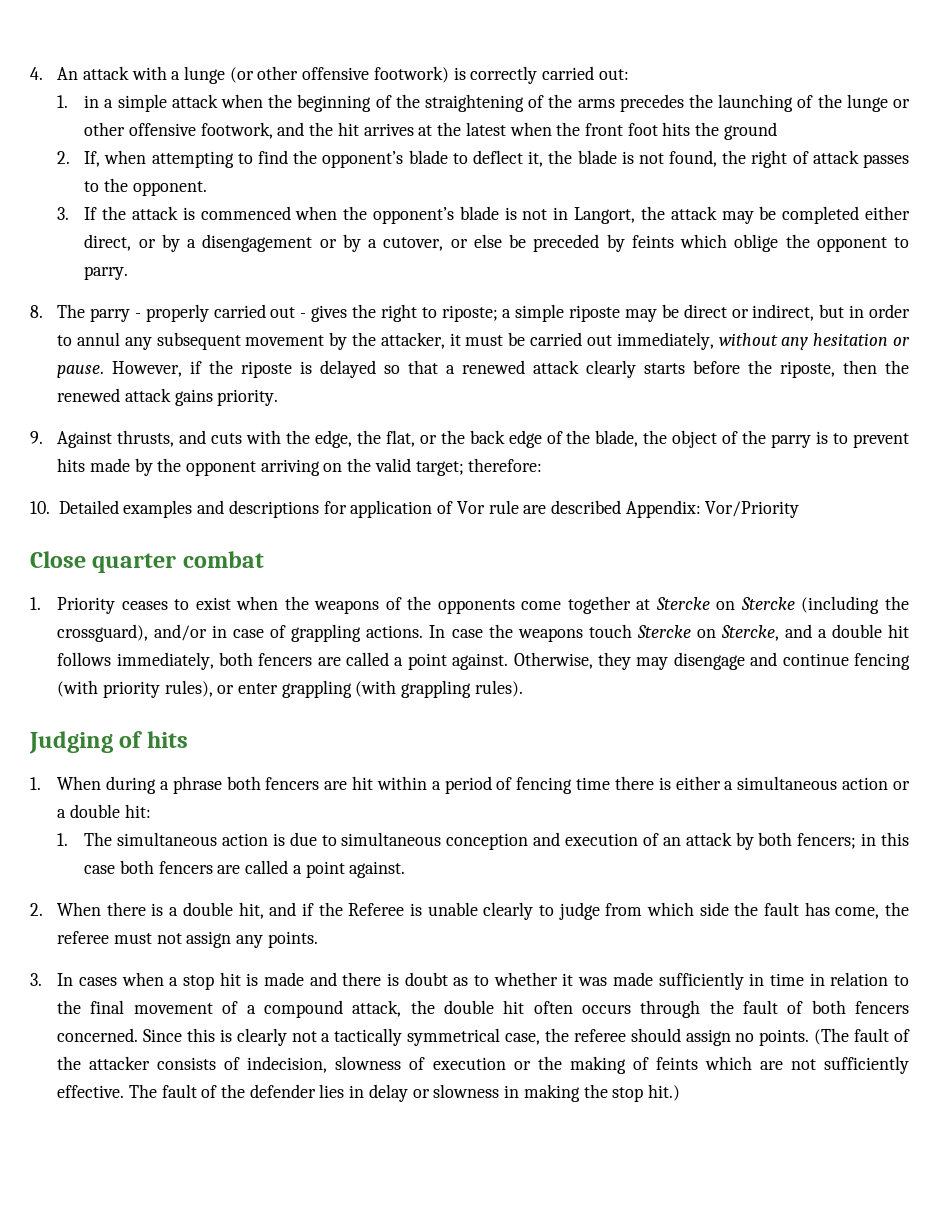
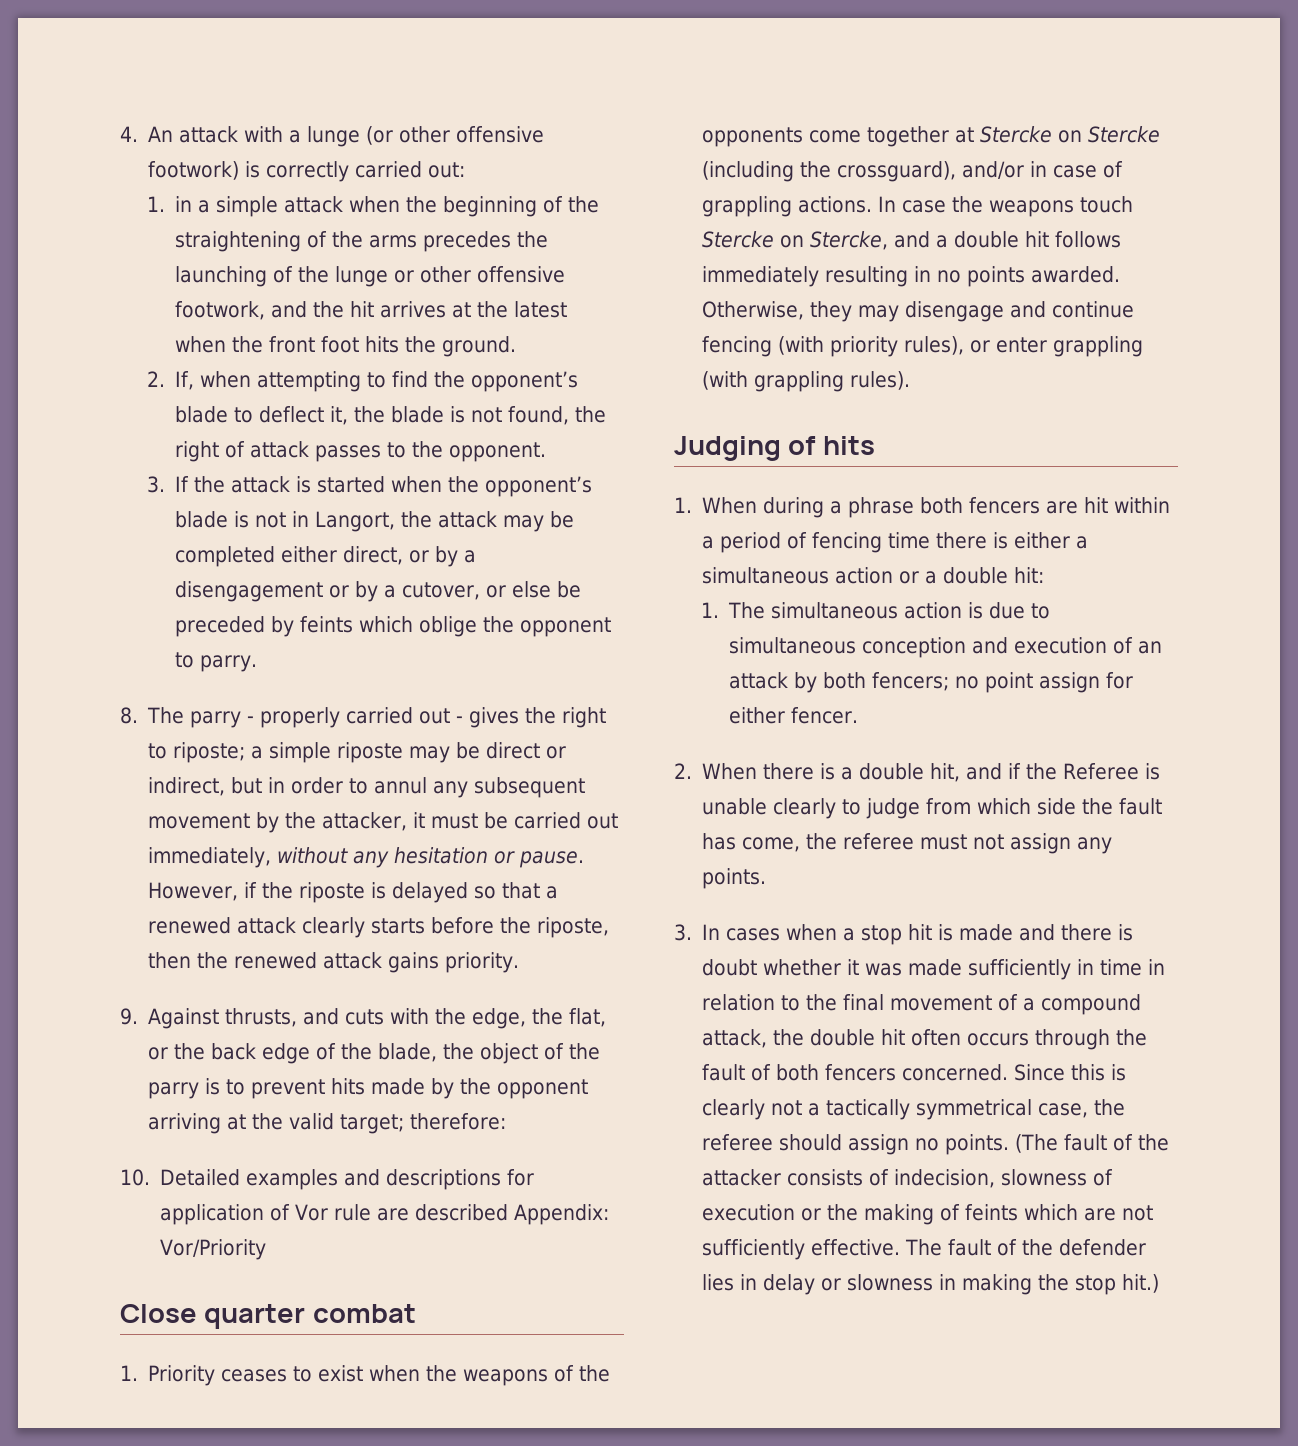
[723,122,777,140] ground -> [442,336,517,357] ground.
[200,206,291,220] commenced -> [317,476,386,493] started
[323,463,343,472] on -> [227,1114,247,1130] at
[116,652,509,670] immediately, both fencers are called a point against. -> [702,266,1121,287] immediately resulting in no points awarded.
[861,832,910,846] [84,860,406,878] in this case both fencers are called a point against. -> [955,672,1134,693] [729,707,859,724] no point assign for either fencer.
[453,975,490,986] as to -> (758, 967) none

